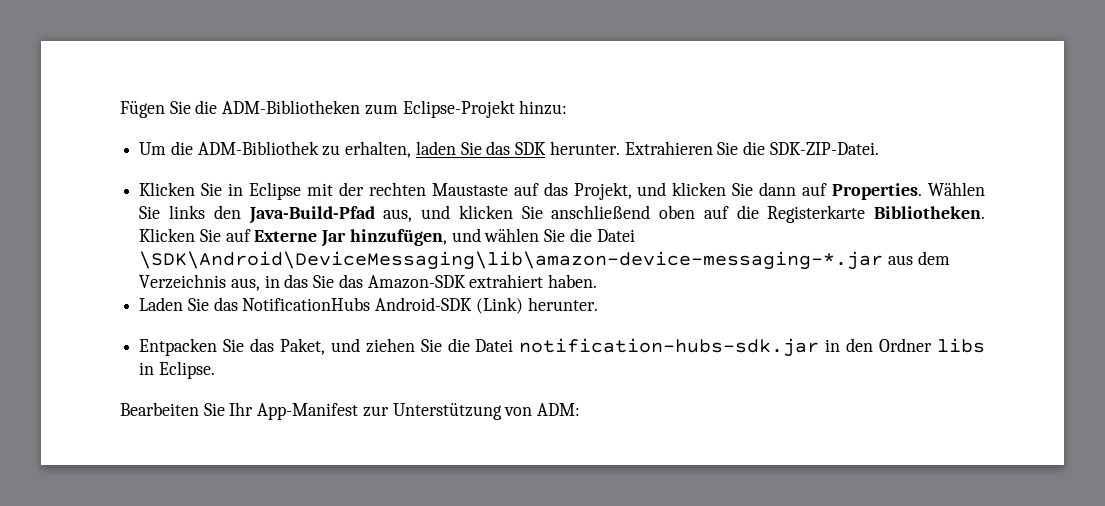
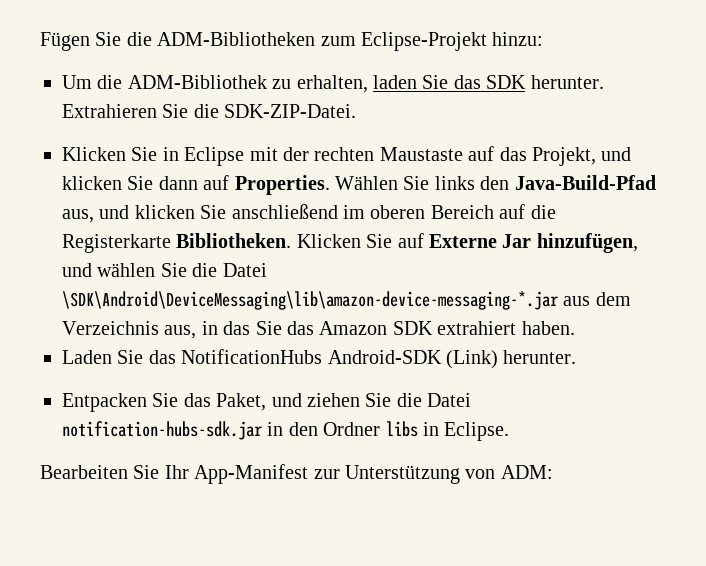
[659,205,695,219] oben -> [343,205,494,219] im oberen Bereich
[367,275,466,289] Amazon-SDK -> [319,321,433,335] Amazon SDK

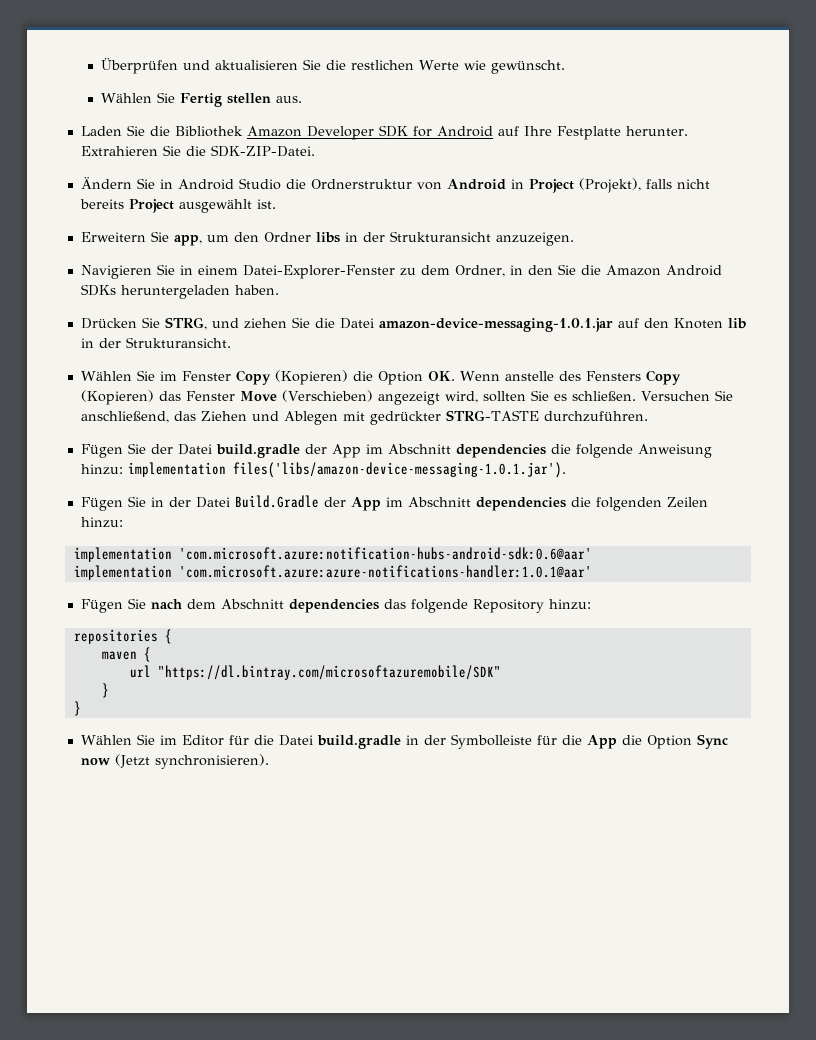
[40,32,544,51] [62,75,527,93] Fügen Sie die ADM-Bibliotheken zum Eclipse-Projekt hinzu: // Um die ADM-Bibliothek zu erhalten, laden Sie das SDK -> [100,58,565,74] [100,92,302,107] [80,125,621,140] Überprüfen und aktualisieren Sie die restlichen Werte wie gewünscht. // Wählen Sie Fertig stellen aus. // Laden Sie die Bibliothek Amazon Developer SDK for Android auf Ihre Festplatte
[62,146,632,166] [62,175,656,195] [62,204,556,223] [62,233,638,253] [62,263,267,277] [62,291,631,310] [62,321,575,339] [62,349,577,369] [62,393,267,412] Klicken Sie in Eclipse mit der rechten Maustaste auf das Projekt, und klicken Sie dann auf Properties. Wählen Sie links den Java-Build-Pfad aus, und klicken Sie anschließend im oberen Bereich auf die Registerkarte Bibliotheken. Klicken Sie auf Externe Jar hinzufügen, und wählen Sie die Datei \SDK\Android\DeviceMessaging\lib\amazon-device-messaging-*.jar aus dem Verzeichnis aus, in das Sie das Amazon SDK extrahiert haben. // Laden Sie das NotificationHubs Android-SDK (Link) herunter. // Entpacken Sie das Paket, -> [80,177,710,193] [79,199,276,213] [80,231,574,246] [80,264,722,279] [80,284,279,299] [80,317,207,330] Ändern Sie in Android Studio die Ordnerstruktur von Android in Project (Projekt), falls nicht bereits Project ausgewählt ist. // Erweitern Sie app, um den Ordner libs in der Strukturansicht anzuzeigen. // Navigieren Sie in einem Datei-Explorer-Fenster zu dem Ordner, in den Sie die Amazon Android SDKs heruntergeladen haben. // Drücken Sie STRG,
[62,421,510,441] [40,464,553,484] notification-hubs-sdk.jar in den Ordner libs in Eclipse. // Bearbeiten Sie Ihr App-Manifest zur Unterstützung von ADM: -> [378,318,746,332] [80,337,231,348] [80,370,681,385] [80,390,733,405] [80,410,648,425] [80,443,712,458] [80,462,566,478] [80,495,708,511] [80,517,123,528] [73,547,592,562] [73,565,592,580] [80,598,591,613] [73,629,172,644] [101,647,151,662] [129,665,501,680] [101,683,109,698] [73,701,81,716] [80,734,728,749] [80,754,269,769] amazon-device-messaging-1.0.1.jar auf den Knoten lib in der Strukturansicht. // Wählen Sie im Fenster Copy (Kopieren) die Option OK. Wenn anstelle des Fensters Copy (Kopieren) das Fenster Move (Verschieben) angezeigt wird, sollten Sie es schließen. Versuchen Sie anschließend, das Ziehen und Ablegen mit gedrückter STRG-TASTE durchzuführen. // Fügen Sie der Datei build.gradle der App im Abschnitt dependencies die folgende Anweisung hinzu: implementation files('libs/amazon-device-messaging-1.0.1.jar'). // Fügen Sie in der Datei Build.Gradle der App im Abschnitt dependencies die folgenden Zeilen hinzu: // implementation 'com.microsoft.azure:notification-hubs-android-sdk:0.6@aar' // implementation 'com.microsoft.azure:azure-notifications-handler:1.0.1@aar' // Fügen Sie nach dem Abschnitt dependencies das folgende Repository hinzu: // repositories { // maven { // url "https://dl.bintray.com/microsoftazuremobile/SDK" // } // } // Wählen Sie im Editor für die Datei build.gradle in der Symbolleiste für die App die Option Sync now (Jetzt synchronisieren).

